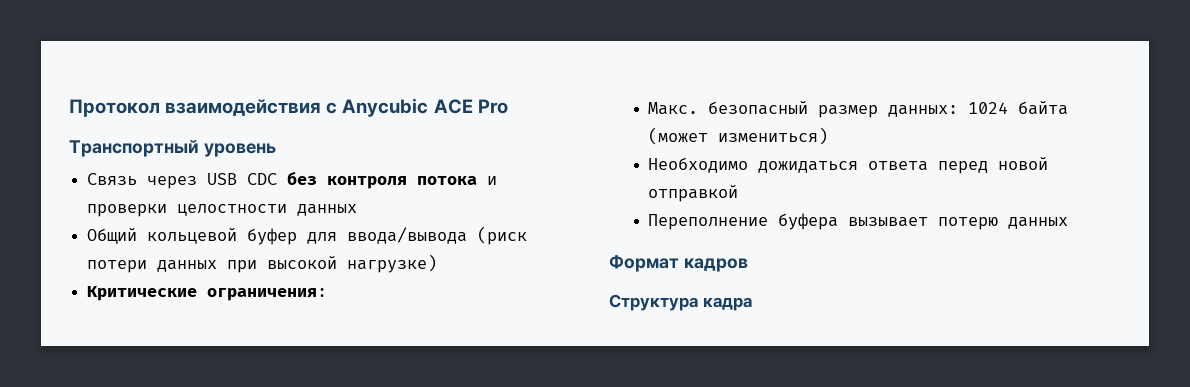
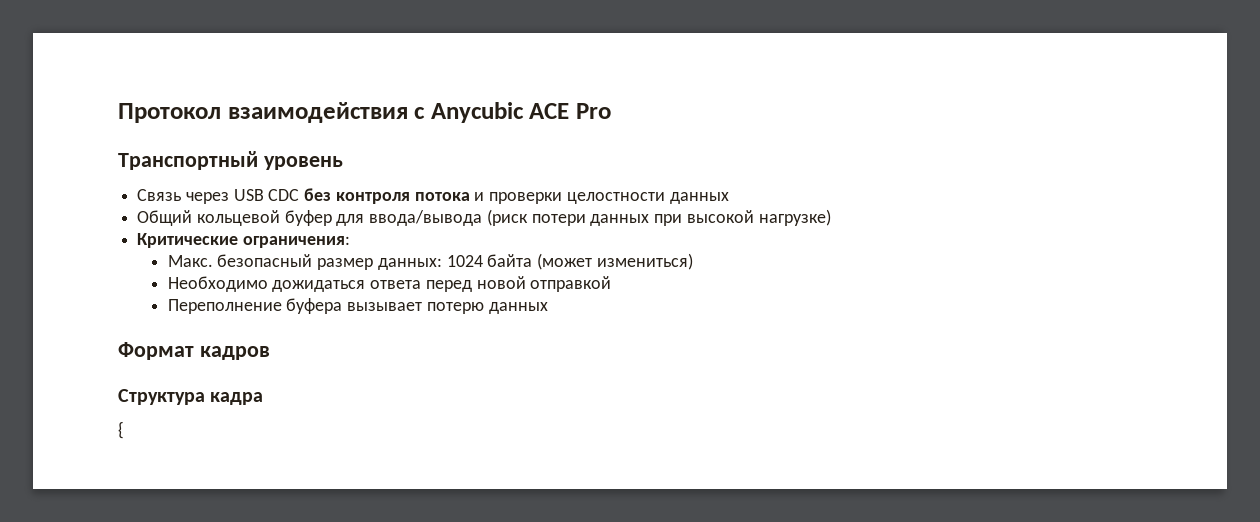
(752, 304) none -> [118,421,124,439] // {

